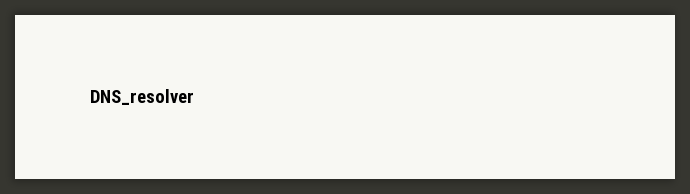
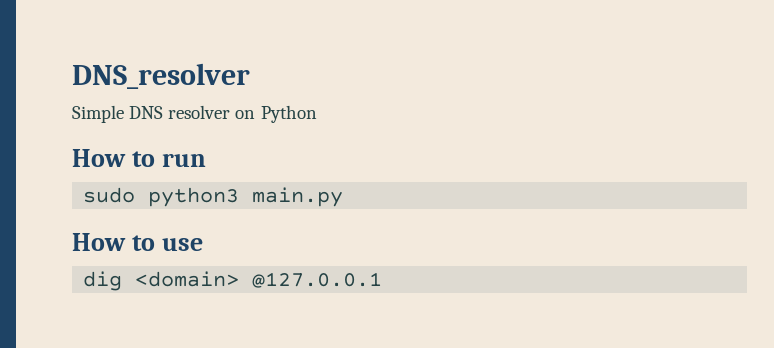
(194, 97) none -> [72,105,317,123] [72,149,206,167] [83,187,344,207] [72,233,203,251] [83,271,383,291] // Simple DNS resolver on Python // How to run // sudo python3 main.py // How to use // dig <domain> @127.0.0.1

